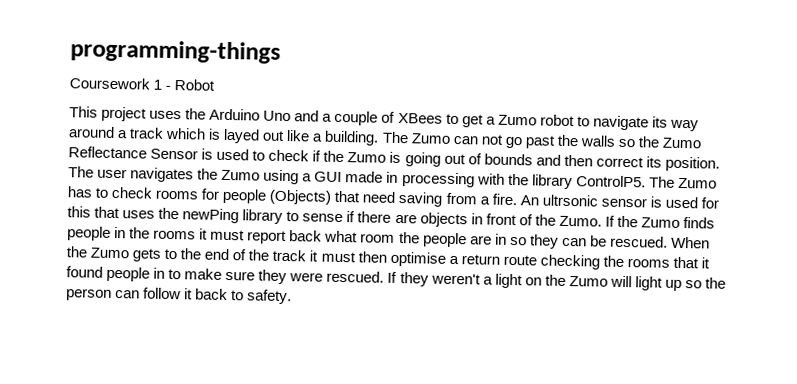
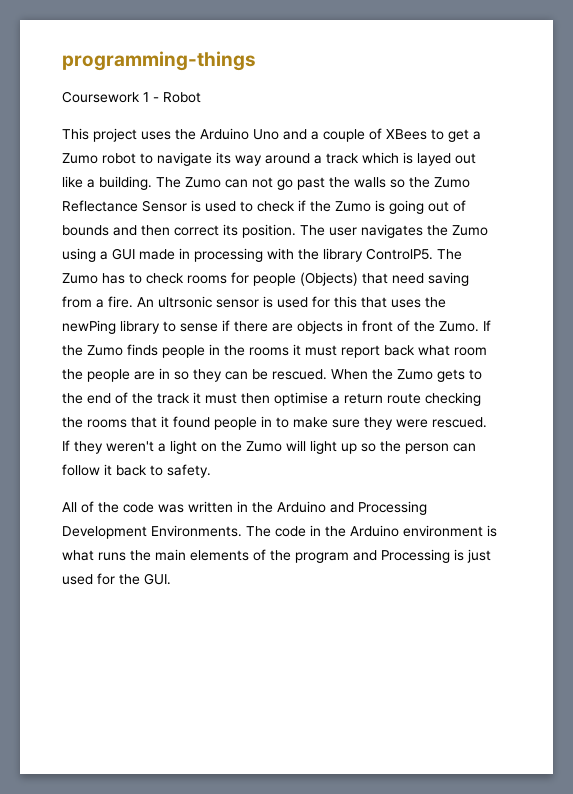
(293, 297) none -> [62,501,427,515] [62,525,497,539] [62,549,491,563] [62,573,171,585] // All of the code was written in the Arduino and Processing Development Environments. The code in the Arduino environment is what runs the main elements of the program and Processing is just used for the GUI.

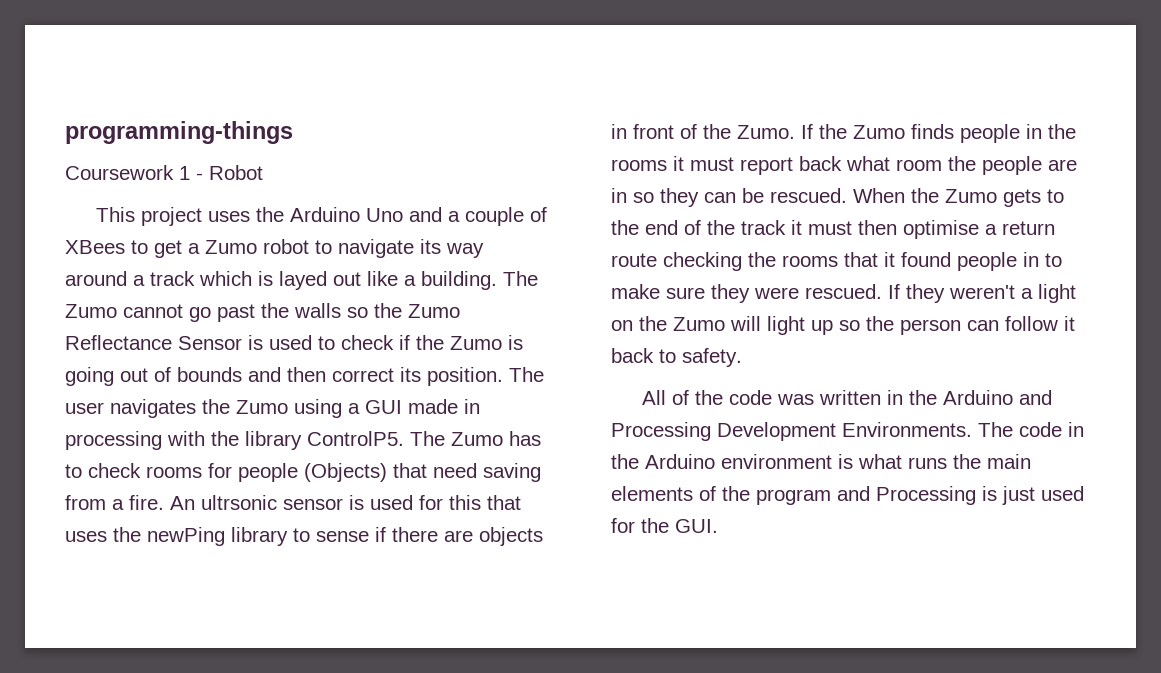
[225,177,273,188] can not -> [123,304,183,318] cannot

